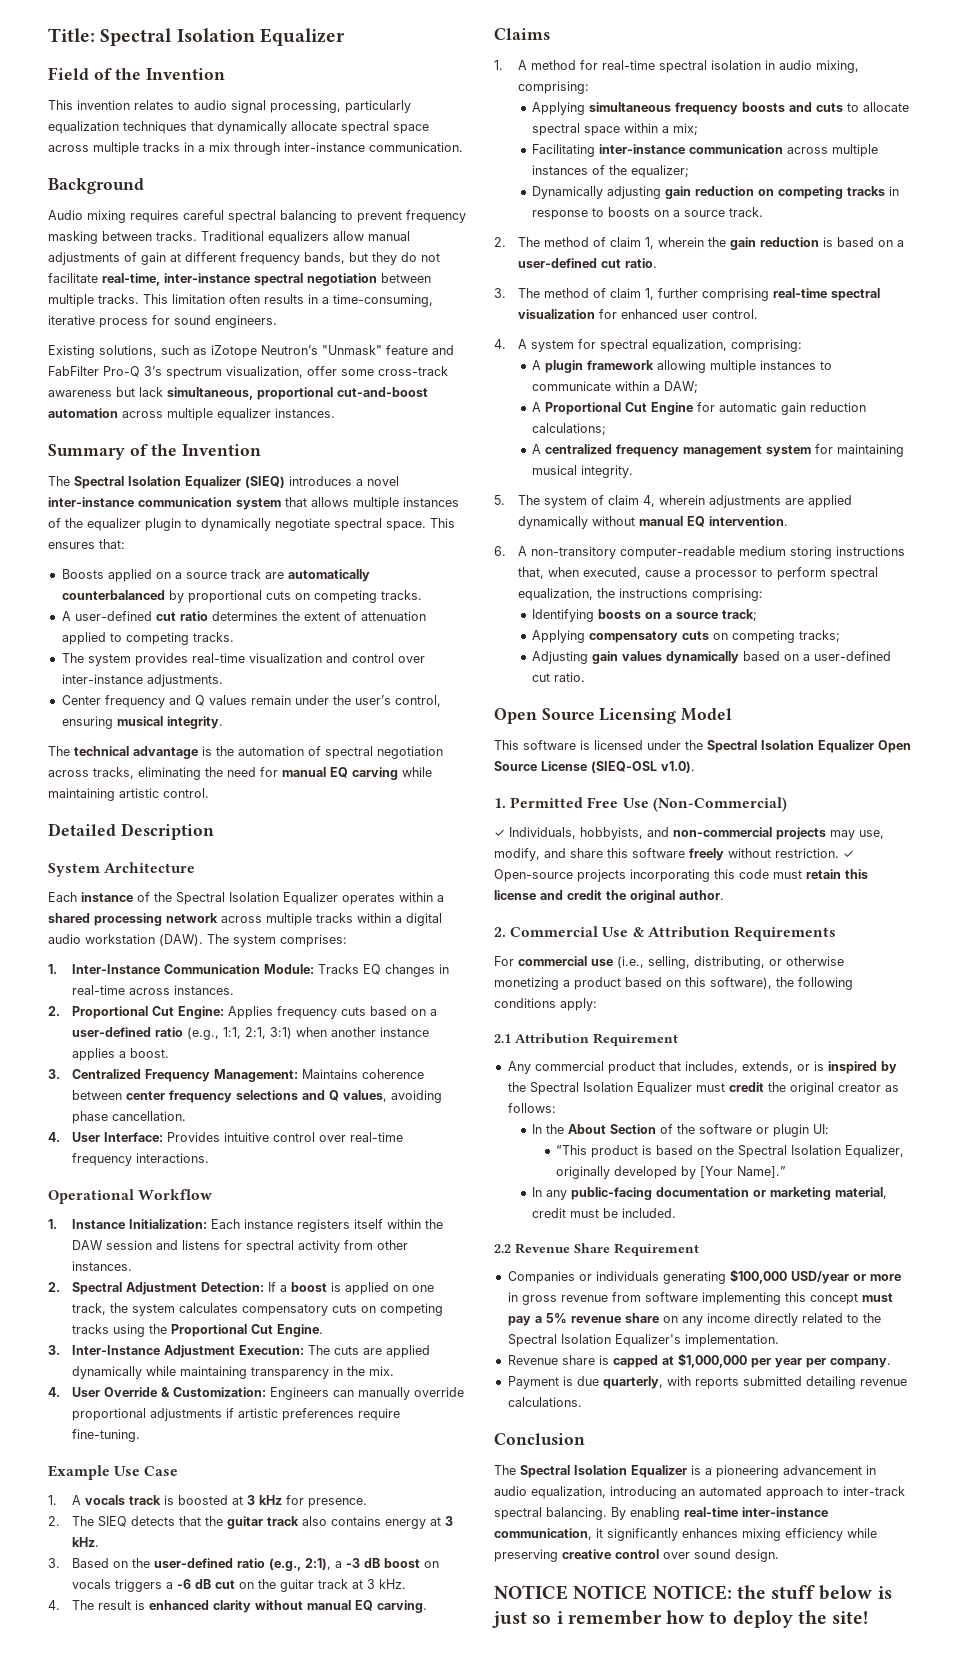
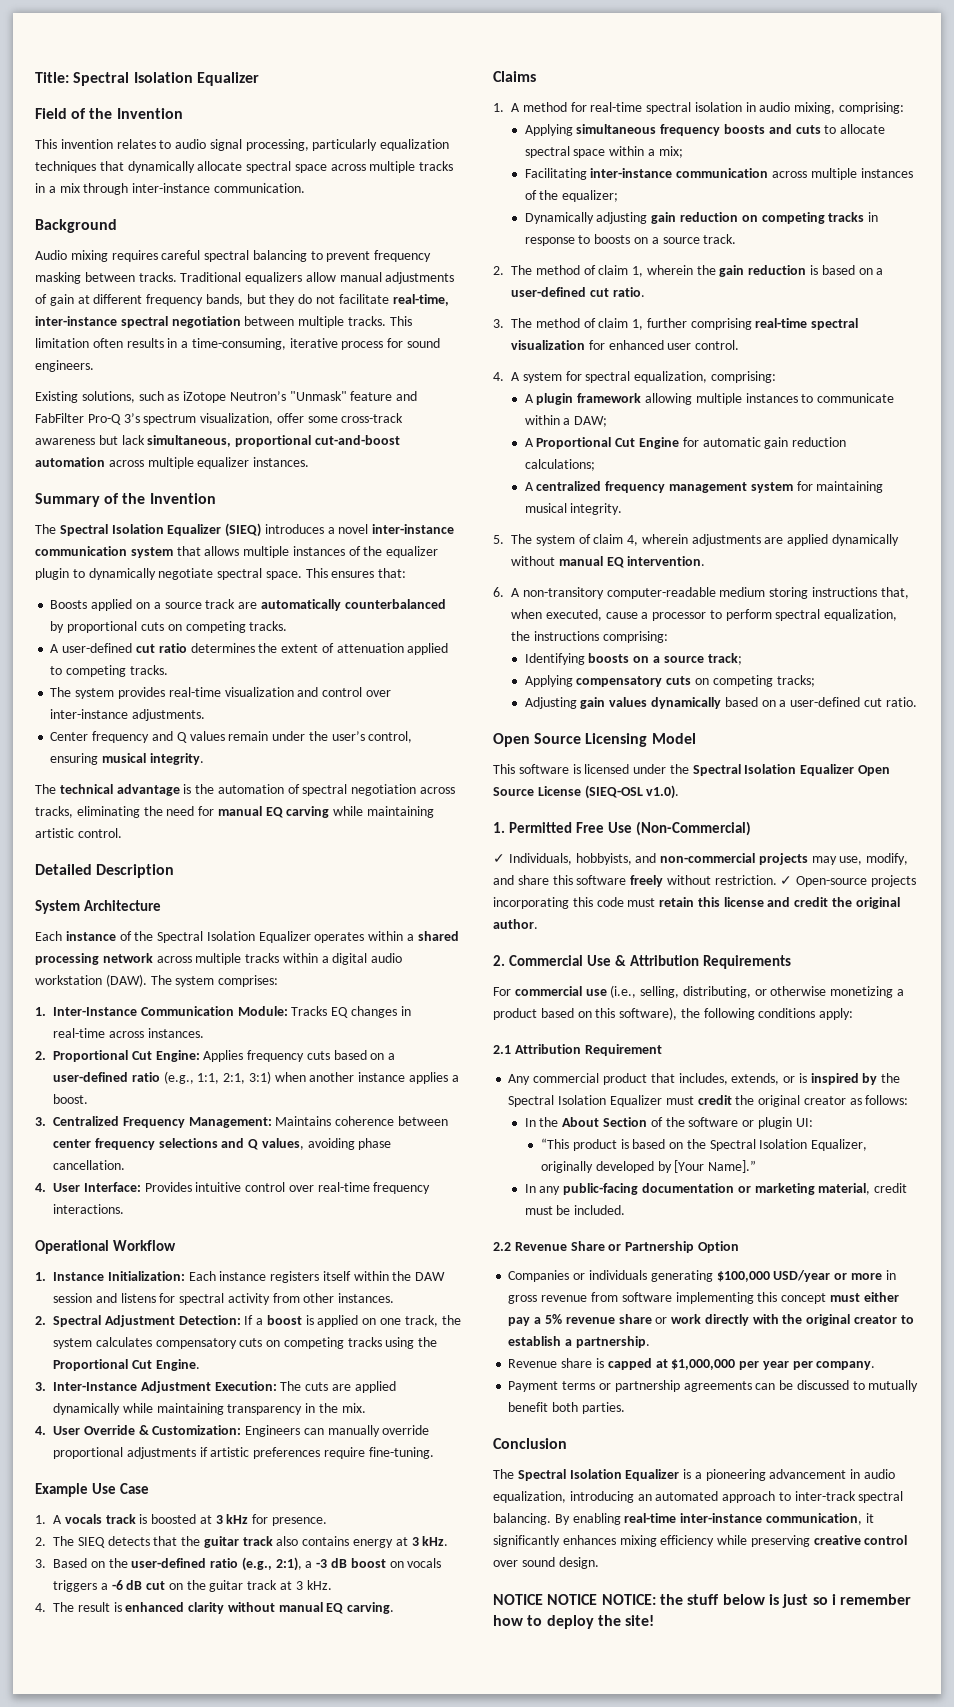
[614,1243,699,1256] Requirement -> [608,1241,739,1253] or Partnership Option
(893, 1297) none -> [863,1292,899,1302] either
[662,1313,881,1326] [507,1334,779,1347] on any income directly related to the Spectral Isolation Equalizer's implementation. -> [655,1314,914,1326] [508,1336,650,1348] or work directly with the original creator to establish a partnership.
[562,1376,907,1389] [507,1397,582,1407] is due quarterly, with reports submitted detailing revenue calculations. -> [562,1380,919,1392] [508,1402,625,1414] terms or partnership agreements can be discussed to mutually benefit both parties.

